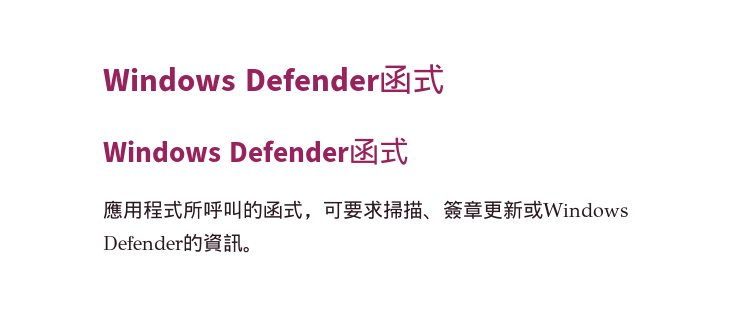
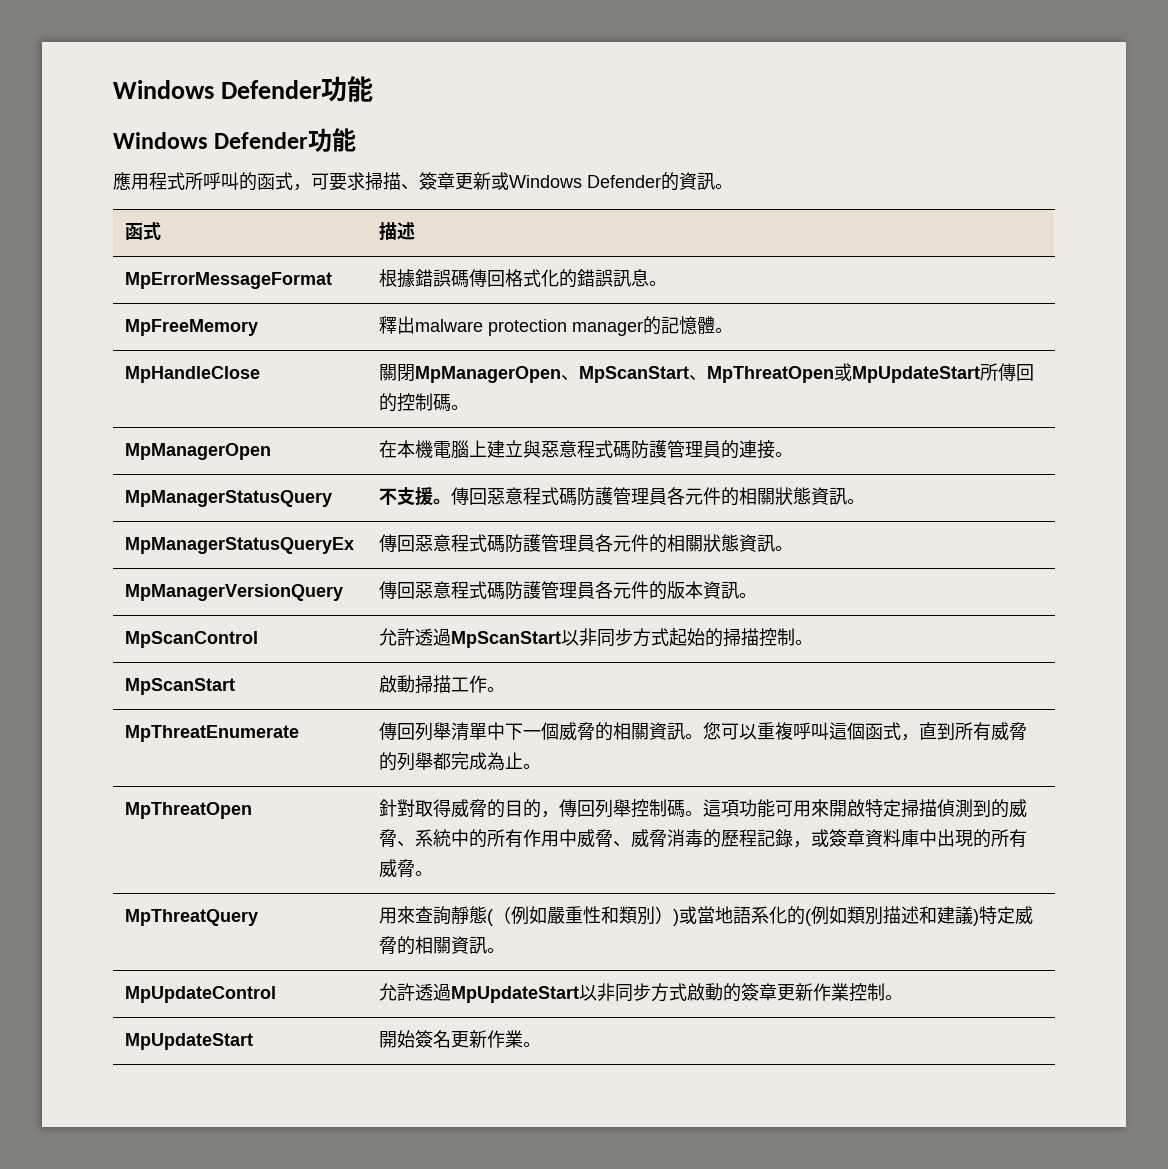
[103,64,445,94] [103,137,409,165] Windows Defender函式 // Windows Defender函式 -> [113,76,374,102] [113,128,357,152] Windows Defender功能 // Windows Defender功能
(263, 249) none -> [125,222,162,240] [379,222,416,240] [125,272,333,289] [379,269,668,288] [125,319,259,336] [379,316,734,336] [125,366,261,383] [379,363,1035,383] [379,393,470,412] [125,443,272,460] [379,440,794,459] [125,490,333,507] [379,487,866,506] [125,537,355,554] [379,534,794,553] [125,584,344,601] [379,581,758,600] [125,631,259,648] [379,628,814,648] [125,678,236,695] [379,675,506,694] [125,725,300,742] [379,722,1028,741] [379,752,542,771] [125,802,253,819] [379,799,1028,818] [379,829,1028,848] [379,859,434,878] [125,909,259,926] [379,906,1034,926] [379,936,506,955] [125,986,277,1003] [379,983,904,1003] [125,1033,254,1050] [379,1030,542,1048] // 函式 | 描述 // MpErrorMessageFormat | 根據錯誤碼傳回格式化的錯誤訊息。 // MpFreeMemory | 釋出malware protection manager的記憶體。 // MpHandleClose | 關閉MpManagerOpen、MpScanStart、MpThreatOpen或MpUpdateStart所傳回的控制碼。 // MpManagerOpen | 在本機電腦上建立與惡意程式碼防護管理員的連接。 // MpManagerStatusQuery | 不支援。傳回惡意程式碼防護管理員各元件的相關狀態資訊。 // MpManagerStatusQueryEx | 傳回惡意程式碼防護管理員各元件的相關狀態資訊。 // MpManagerVersionQuery | 傳回惡意程式碼防護管理員各元件的版本資訊。 // MpScanControl | 允許透過MpScanStart以非同步方式起始的掃描控制。 // MpScanStart | 啟動掃描工作。 // MpThreatEnumerate | 傳回列舉清單中下一個威脅的相關資訊。您可以重複呼叫這個函式，直到所有威脅的列舉都完成為止。 // MpThreatOpen | 針對取得威脅的目的，傳回列舉控制碼。這項功能可用來開啟特定掃描偵測到的威脅、系統中的所有作用中威脅、威脅消毒的歷程記錄，或簽章資料庫中出現的所有威脅。 // MpThreatQuery | 用來查詢靜態(（例如嚴重性和類別）)或當地語系化的(例如類別描述和建議)特定威脅的相關資訊。 // MpUpdateControl | 允許透過MpUpdateStart以非同步方式啟動的簽章更新作業控制。 // MpUpdateStart | 開始簽名更新作業。

